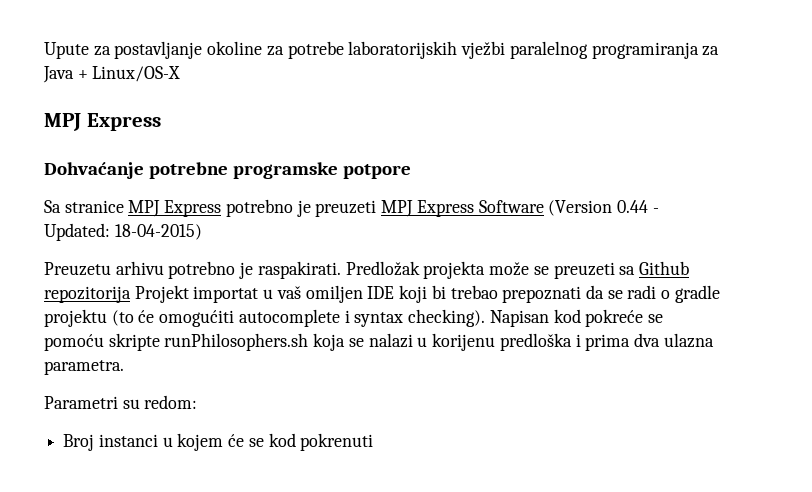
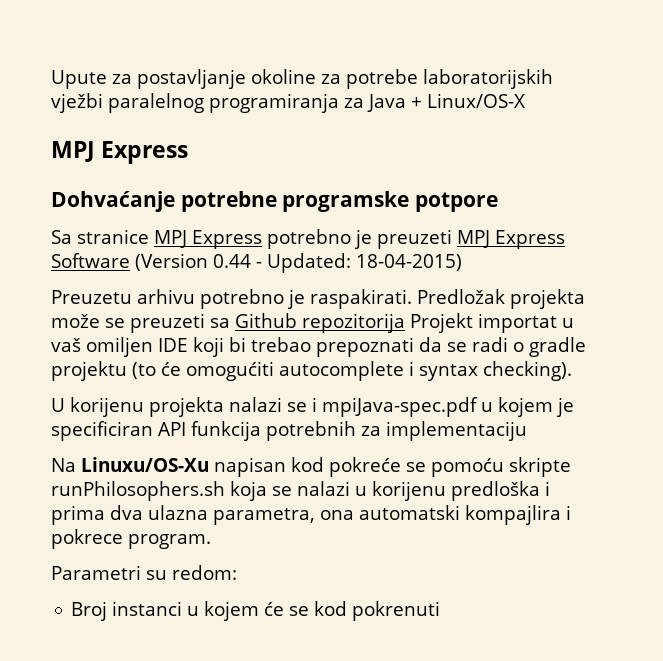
[489,310,549,327] Napisan -> [51,397,574,417] [51,421,527,441] [51,457,286,477] // U korijenu projekta nalazi se i mpiJava-spec.pdf u kojem je specificiran API funkcija potrebnih za implementaciju // Na Linuxu/OS-Xu napisan
[44,360,124,375] parametra. -> [213,505,571,525] [51,529,211,549] parametra, ona automatski kompajlira i pokrece program.

